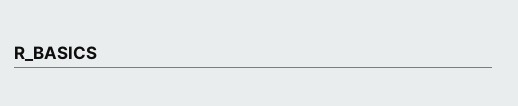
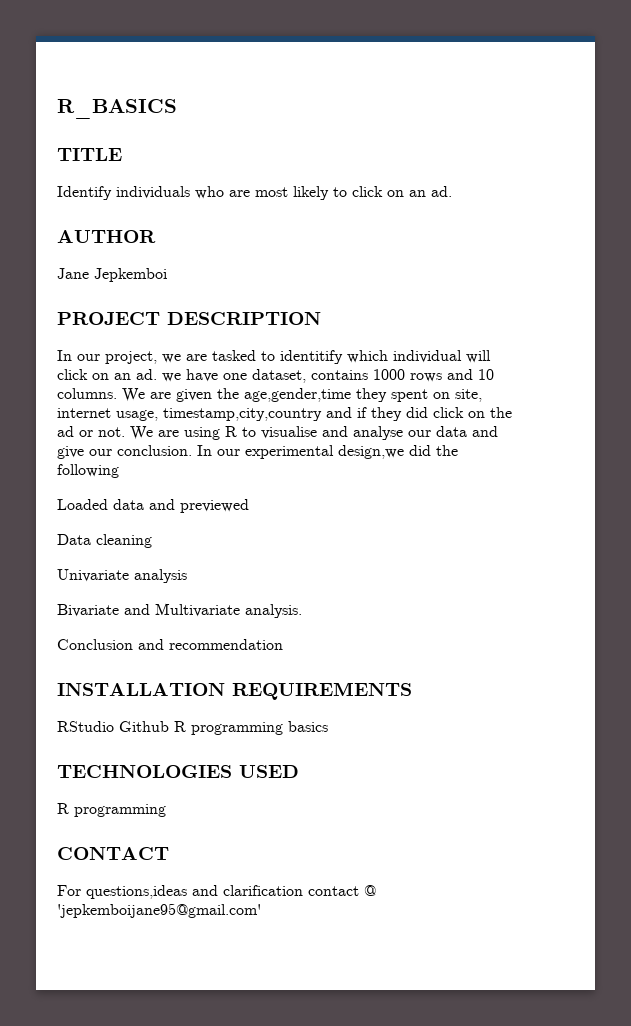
(97, 53) none -> [57,148,122,161] [57,186,452,200] [57,230,156,243] [57,268,167,282] [57,312,321,325] [57,350,491,364] [57,369,494,383] [57,388,482,402] [57,407,512,421] [57,426,498,440] [57,445,458,459] [57,464,119,478] [57,499,249,513] [57,534,152,548] [57,569,187,583] [57,603,302,618] [57,639,283,650] [57,682,412,700] [57,721,328,735] [57,765,299,778] [57,803,166,817] [57,847,169,860] [57,885,376,899] [57,903,261,918] // TITLE // Identify individuals who are most likely to click on an ad. // AUTHOR // Jane Jepkemboi // PROJECT DESCRIPTION // In our project, we are tasked to identitify which individual will click on an ad. we have one dataset, contains 1000 rows and 10 columns. We are given the age,gender,time they spent on site, internet usage, timestamp,city,country and if they did click on the ad or not. We are using R to visualise and analyse our data and give our conclusion. In our experimental design,we did the following // Loaded data and previewed // Data cleaning // Univariate analysis // Bivariate and Multivariate analysis. // Conclusion and recommendation // INSTALLATION REQUIREMENTS // RStudio Github R programming basics // TECHNOLOGIES USED // R programming // CONTACT // For questions,ideas and clarification contact @ 'jepkemboijane95@gmail.com'

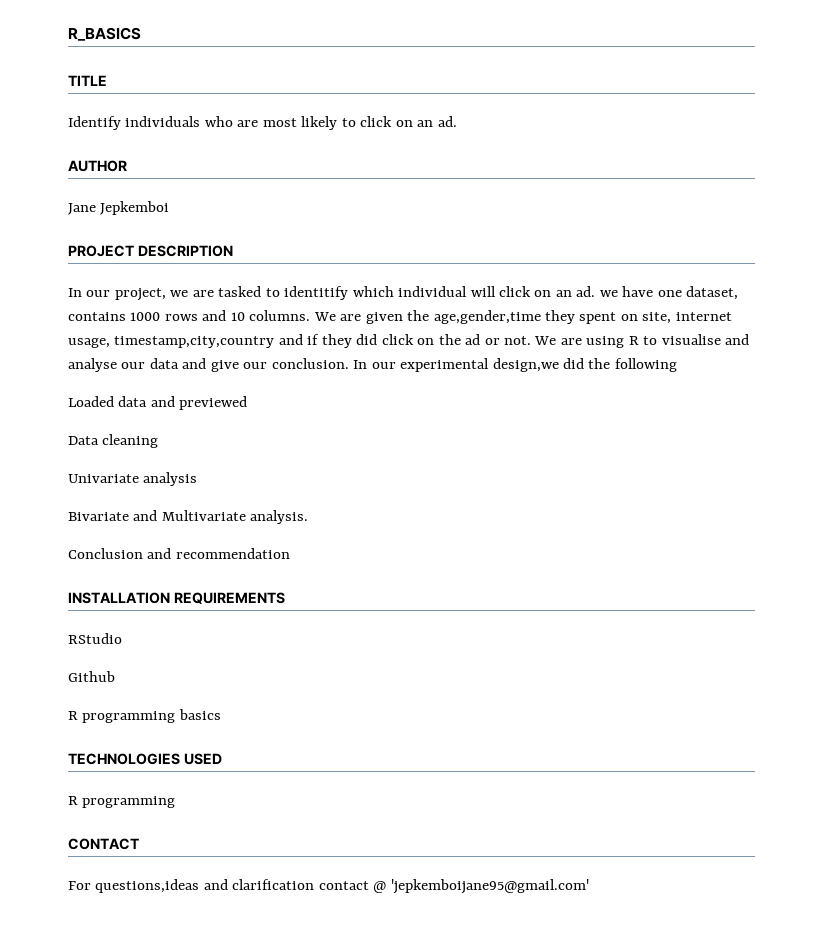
(114, 726) none -> (122, 638) //
(169, 726) none -> (115, 676) //

